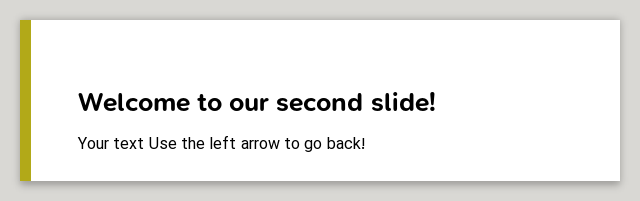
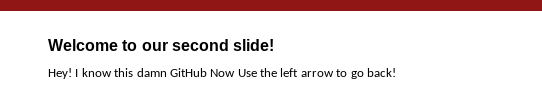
[77,137,145,149] Your text -> [48,68,236,79] Hey! I know this damn GitHub Now

